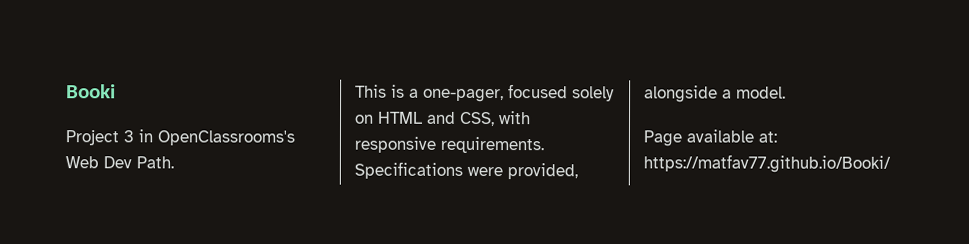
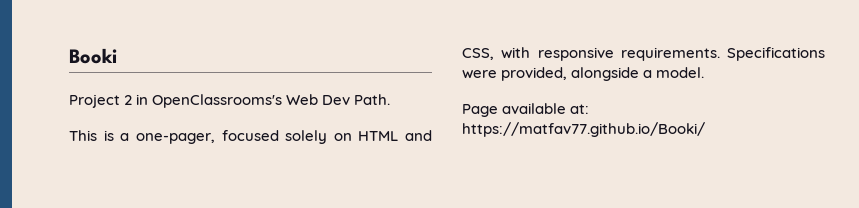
[123,130,134,143] 3 -> [124,95,133,105] 2

